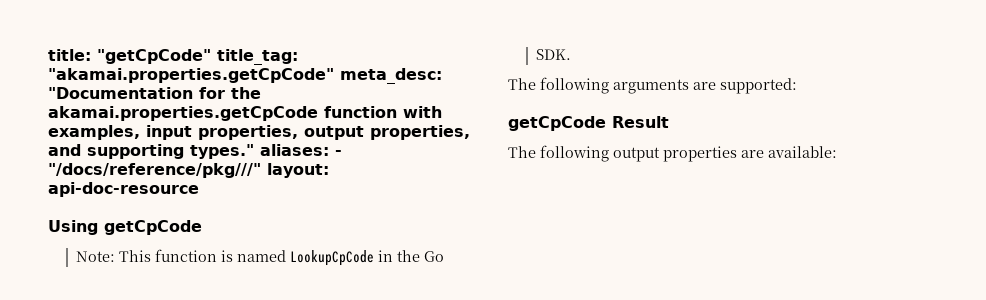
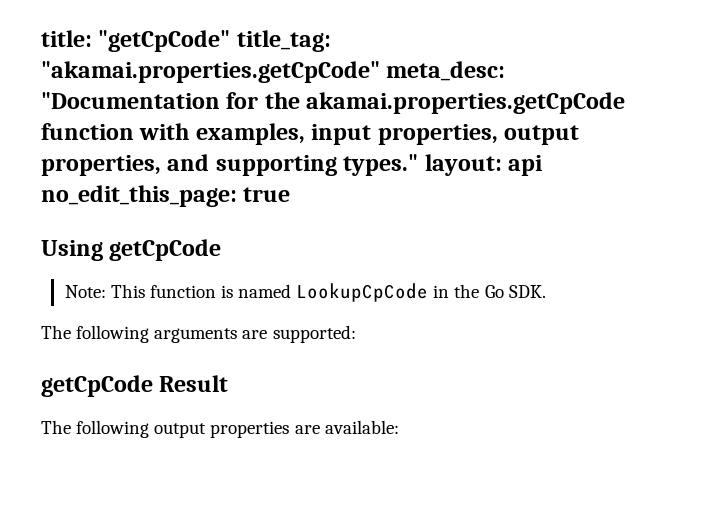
[260,144,342,156] [48,163,329,178] [48,182,199,197] aliases: - "/docs/reference/pkg///" layout: api-doc-resource -> [424,154,544,176] [41,185,291,207] layout: api no_edit_this_page: true

